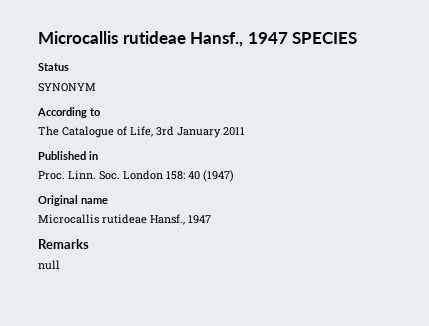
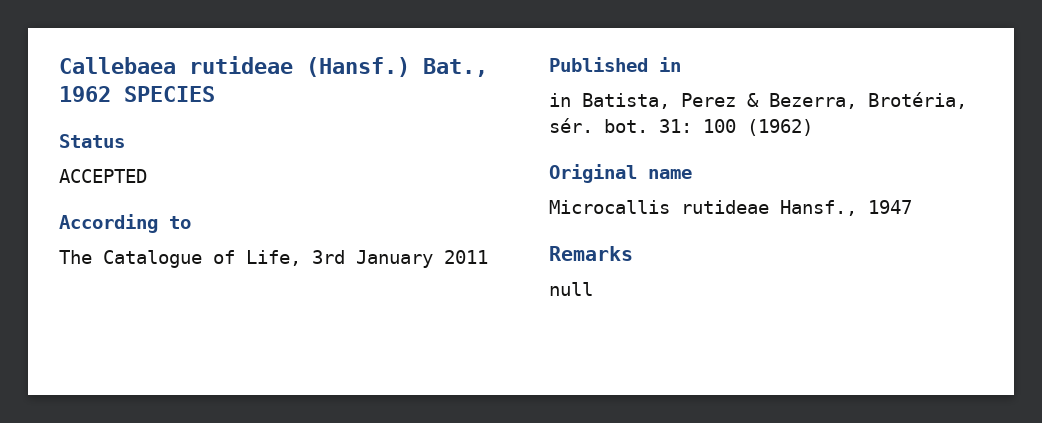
[38,31,288,47] Microcallis rutideae Hansf., 1947 -> [59,56,488,77] [59,86,111,102] Callebaea rutideae (Hansf.) Bat., 1962
[38,83,96,92] SYNONYM -> [59,169,147,183] ACCEPTED
[38,170,234,182] Proc. Linn. Soc. London 158: 40 (1947) -> [549,92,967,109] [549,118,813,136] in Batista, Perez & Bezerra, Brotéria, sér. bot. 31: 100 (1962)

